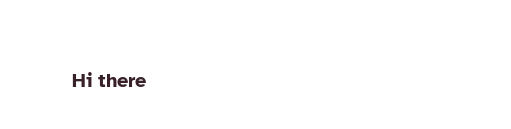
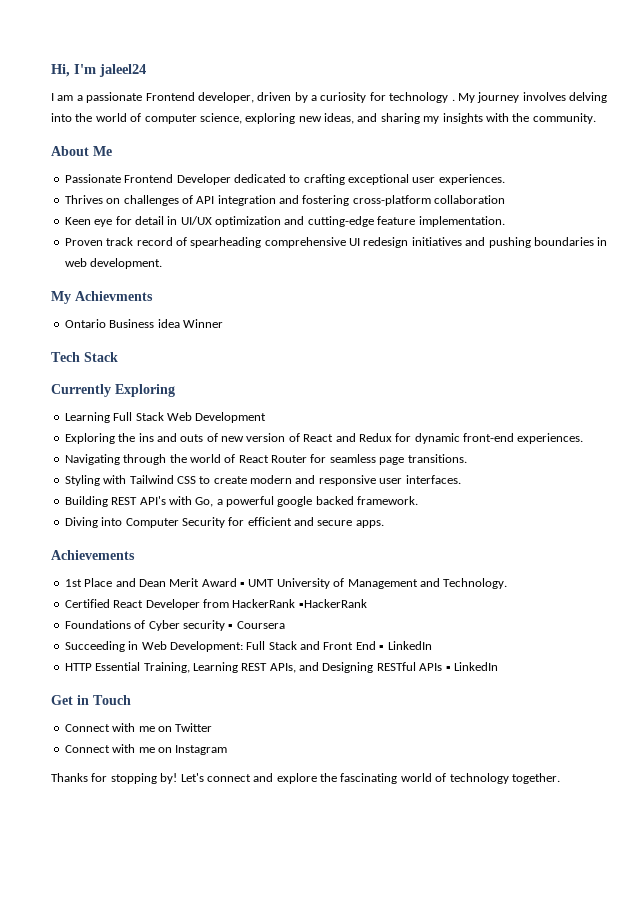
[72,72,146,87] Hi there -> [51,64,146,77] [51,92,607,103] [51,113,596,124] [51,146,112,156] [64,174,505,185] [64,195,506,206] [64,216,505,227] [64,237,608,248] [64,258,163,269] [51,291,153,304] [64,319,223,328] [51,352,118,362] [51,384,175,397] [64,412,267,423] [64,433,584,444] [64,454,467,465] [64,475,461,486] [64,496,419,507] [64,517,384,528] [51,550,135,560] [64,578,508,589] [64,599,367,610] [64,620,285,631] [64,641,432,652] [64,662,498,673] [51,695,131,705] [64,723,213,732] [64,744,228,755] [51,773,560,784] Hi, I'm jaleel24 // I am a passionate Frontend developer, driven by a curiosity for technology . My journey involves delving into the world of computer science, exploring new ideas, and sharing my insights with the community. // About Me // Passionate Frontend Developer dedicated to crafting exceptional user experiences. // Thrives on challenges of API integration and fostering cross-platform collaboration // Keen eye for detail in UI/UX optimization and cutting-edge feature implementation. // Proven track record of spearheading comprehensive UI redesign initiatives and pushing boundaries in web development. // My Achievments // Ontario Business idea Winner // Tech Stack // Currently Exploring // Learning Full Stack Web Development // Exploring the ins and outs of new version of React and Redux for dynamic front-end experiences. // Navigating through the world of React Router for seamless page transitions. // Styling with Tailwind CSS to create modern and responsive user interfaces. // Building REST API's with Go, a powerful google backed framework. // Diving into Computer Security for efficient and secure apps. // Achievements // 1st Place and Dean Merit Award ▪ UMT University of Management and Technology. // Certified React Developer from HackerRank ▪HackerRank // Foundations of Cyber security ▪ Coursera // Succeeding in Web Development: Full Stack and Front End ▪ LinkedIn // HTTP Essential Training, Learning REST APIs, and Designing RESTful APIs ▪ LinkedIn // Get in Touch // Connect with me on Twitter // Connect with me on Instagram // Thanks for stopping by! Let's connect and explore the fascinating world of technology together.

